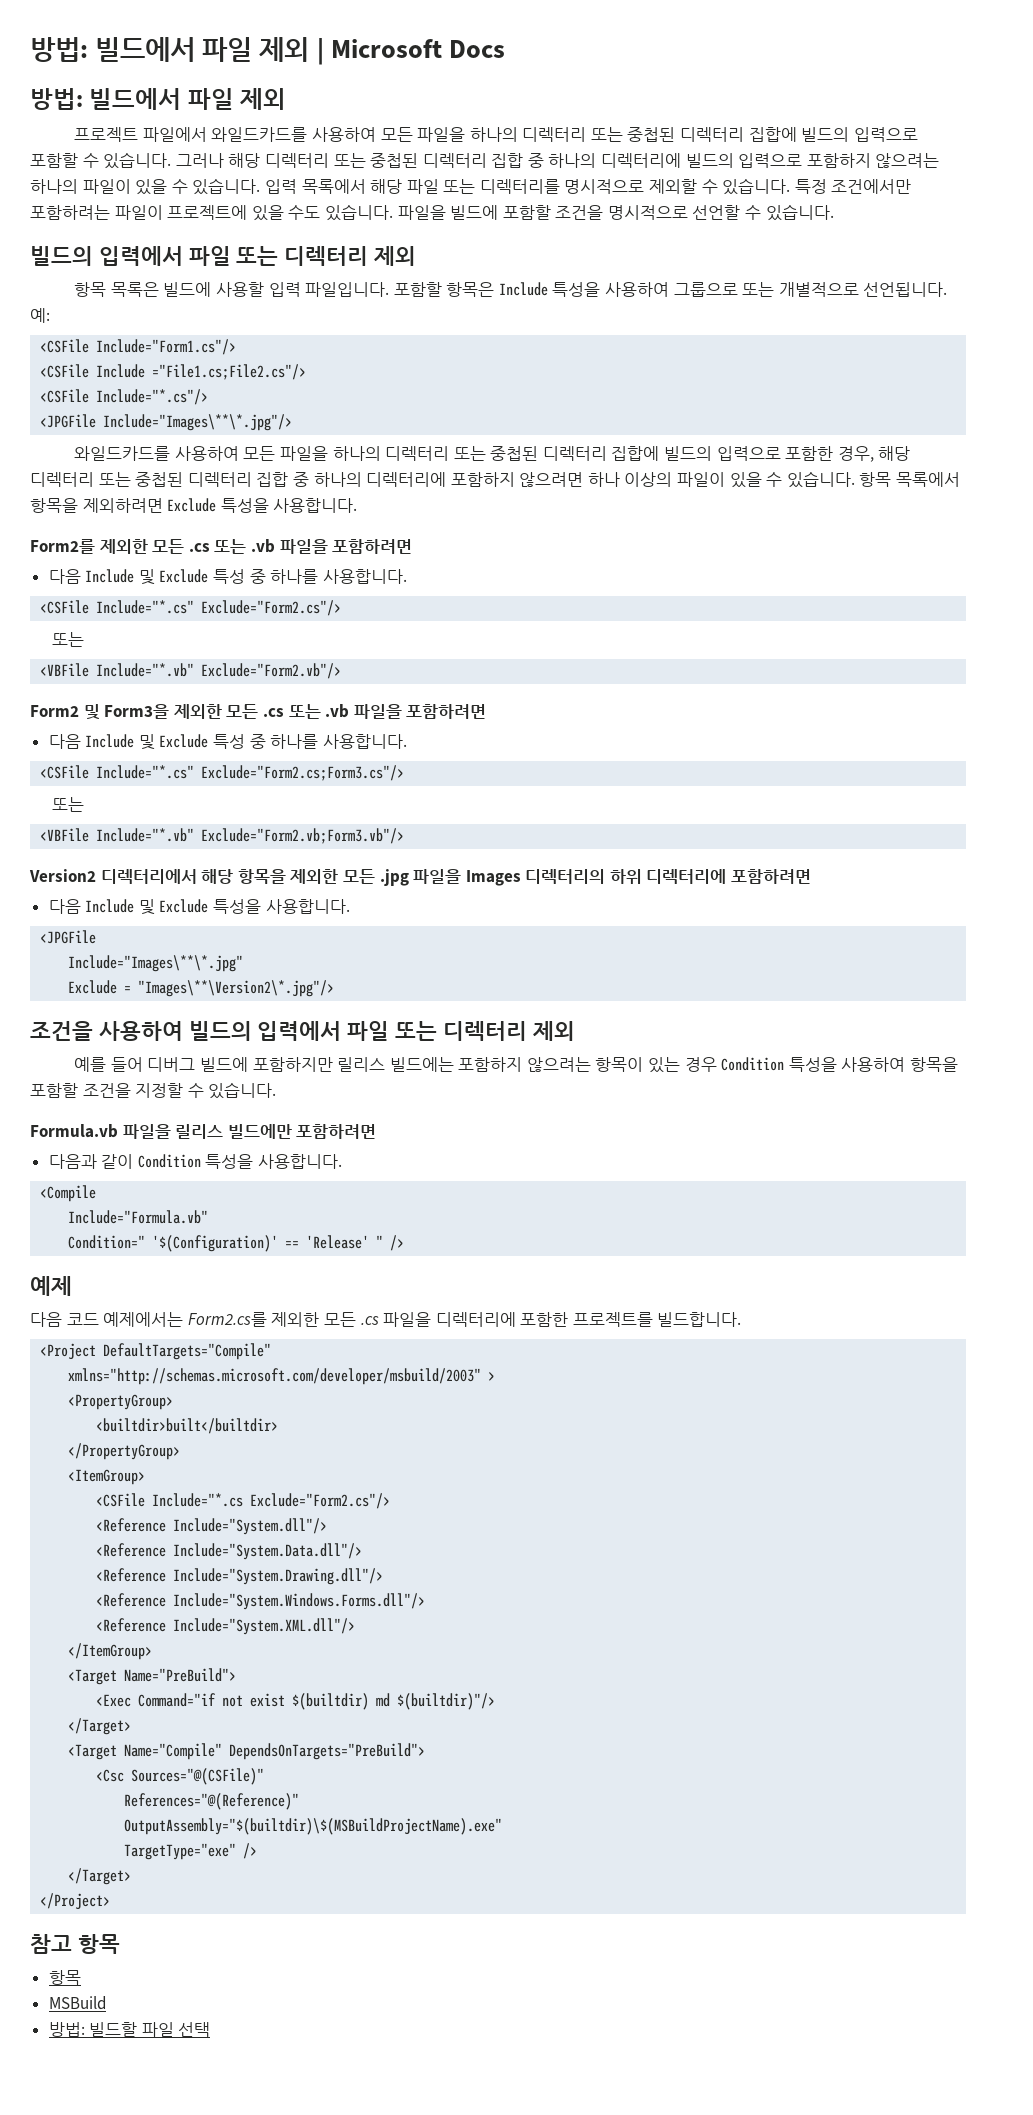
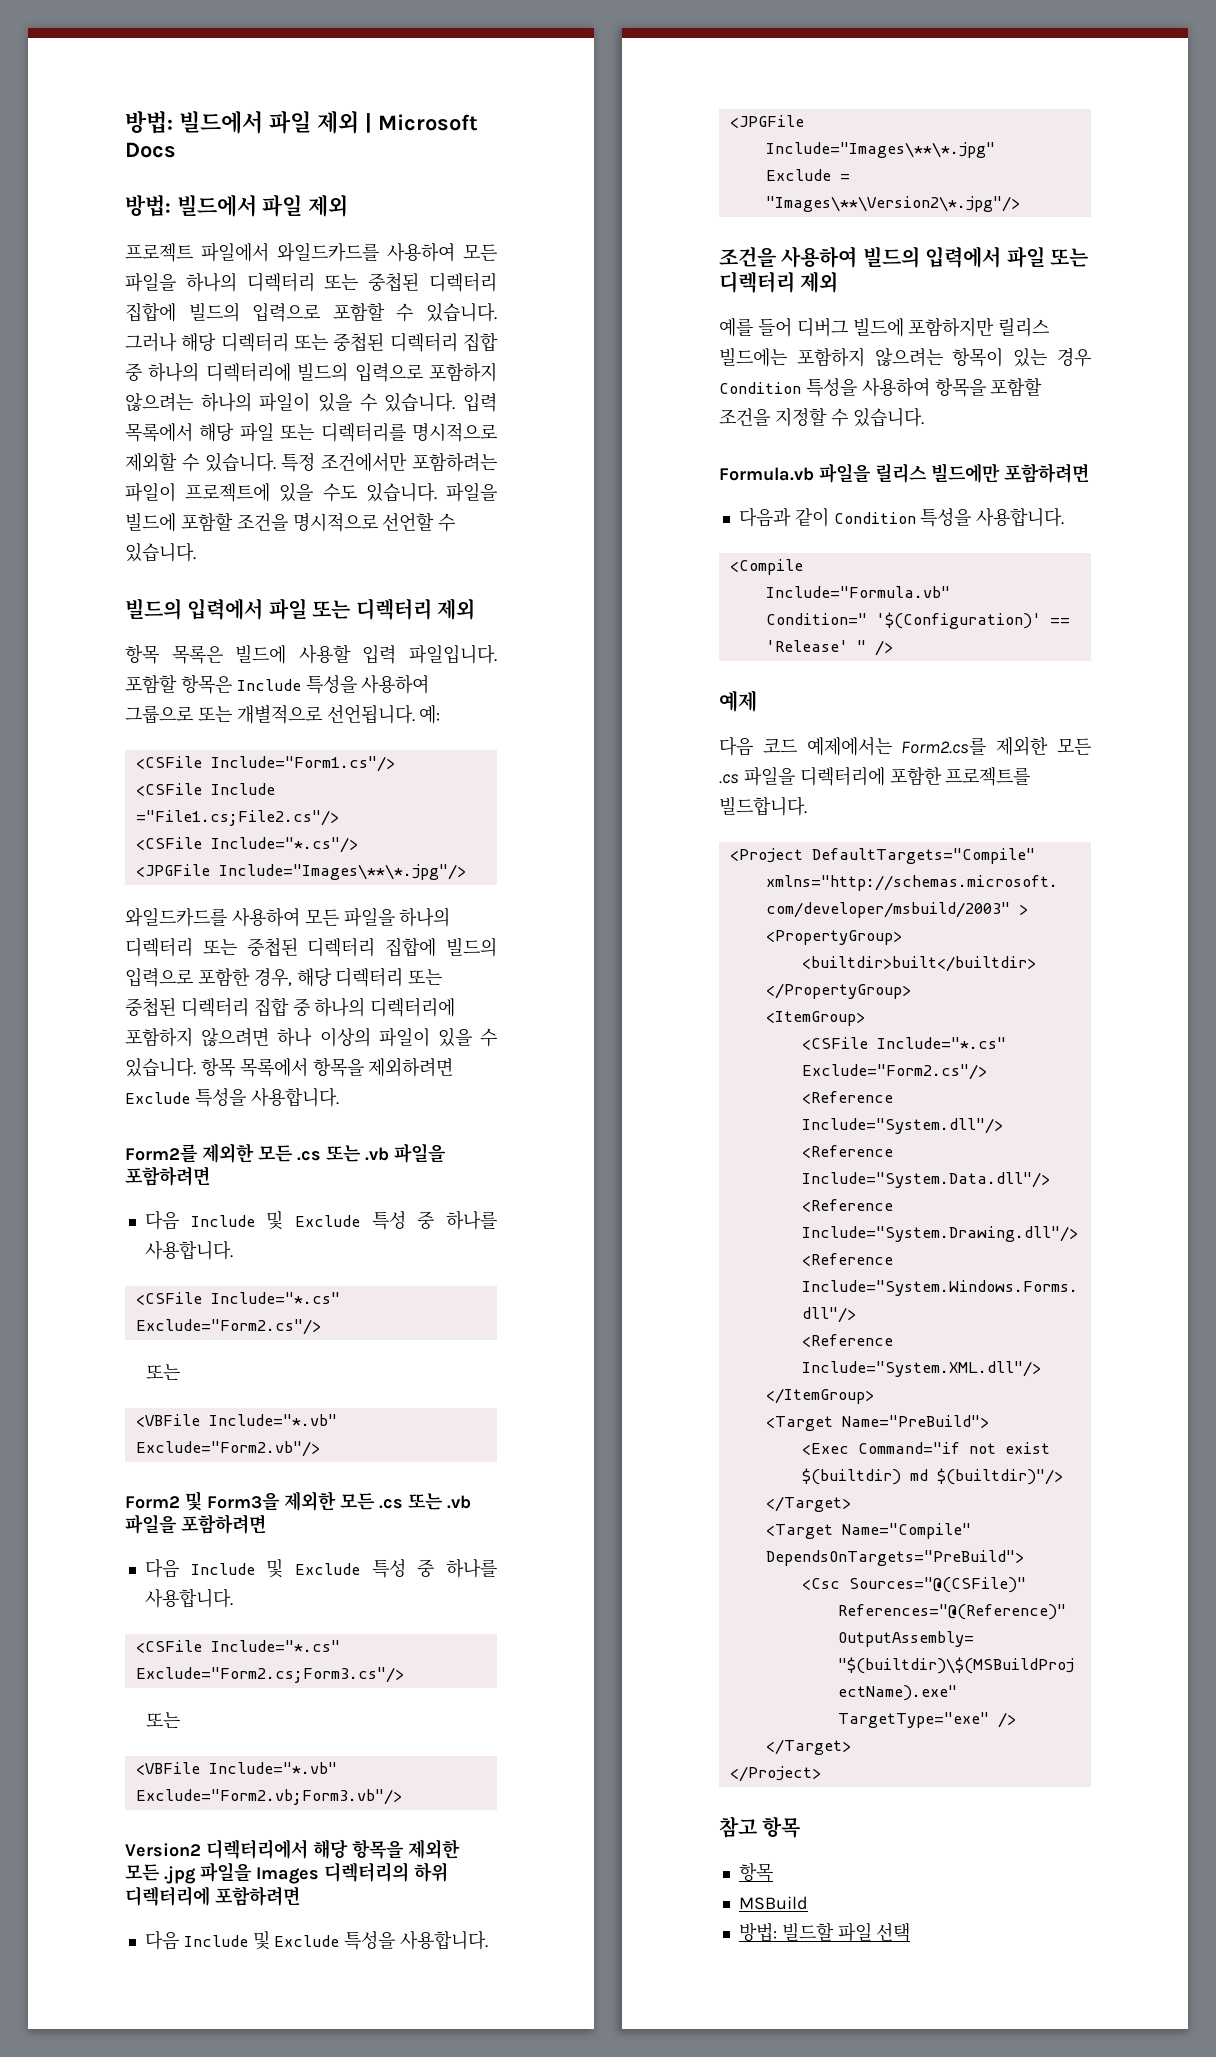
[152,1493,244,1507] Include="*.cs -> [876,1037,1006,1049] Include="*.cs"

